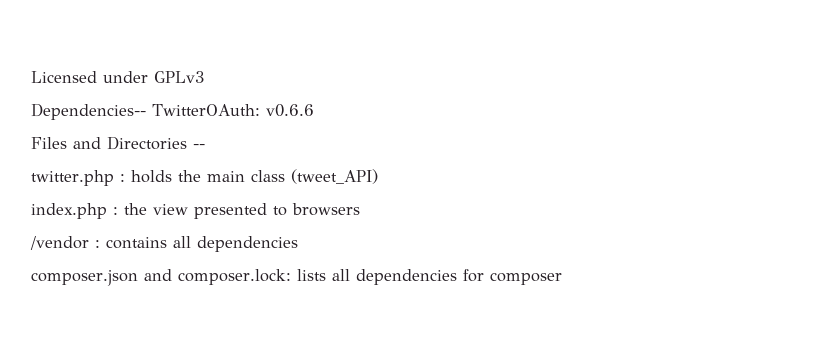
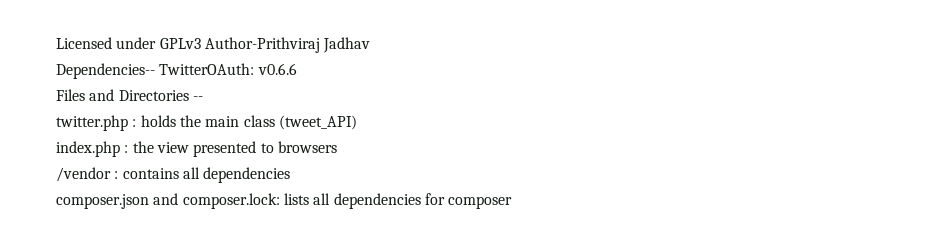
(204, 77) none -> [204,37,371,53] Author-Prithviraj Jadhav

